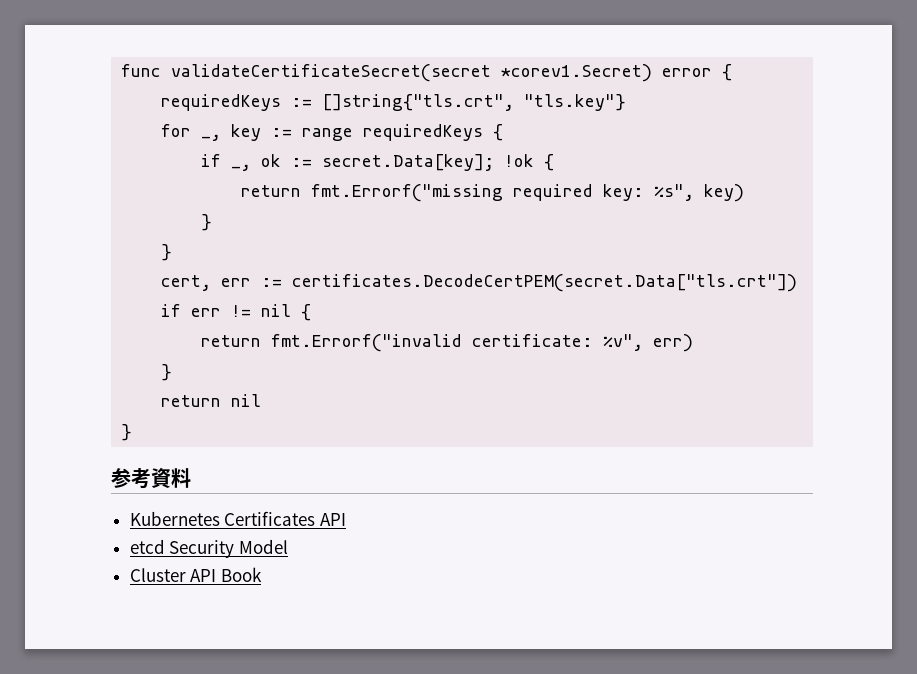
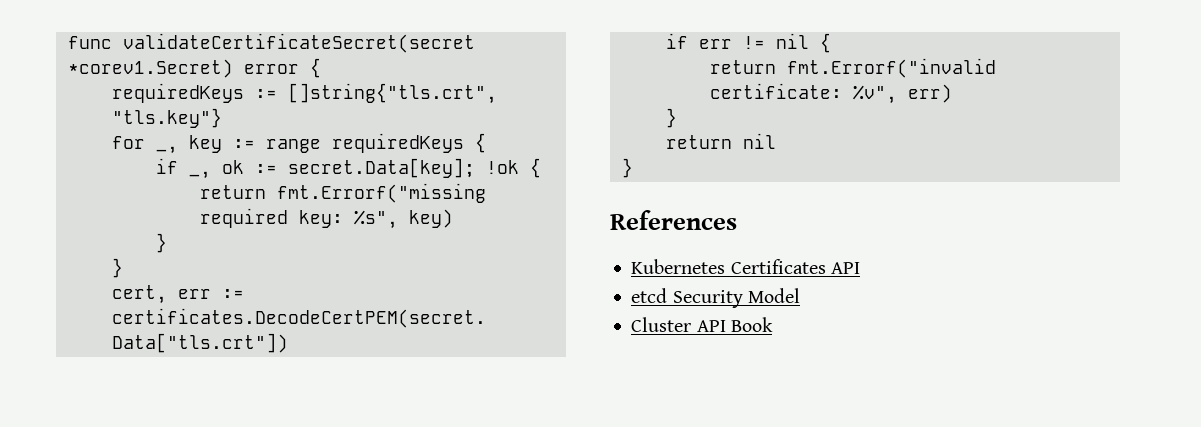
[111,468,191,489] 参考資料 -> [610,210,737,230] References

